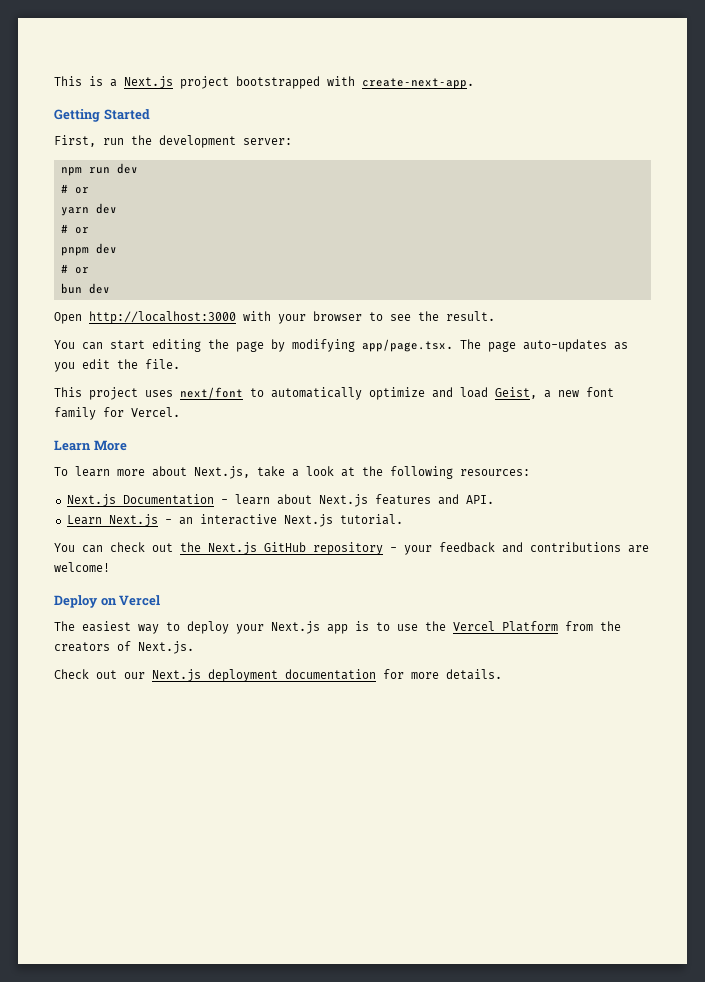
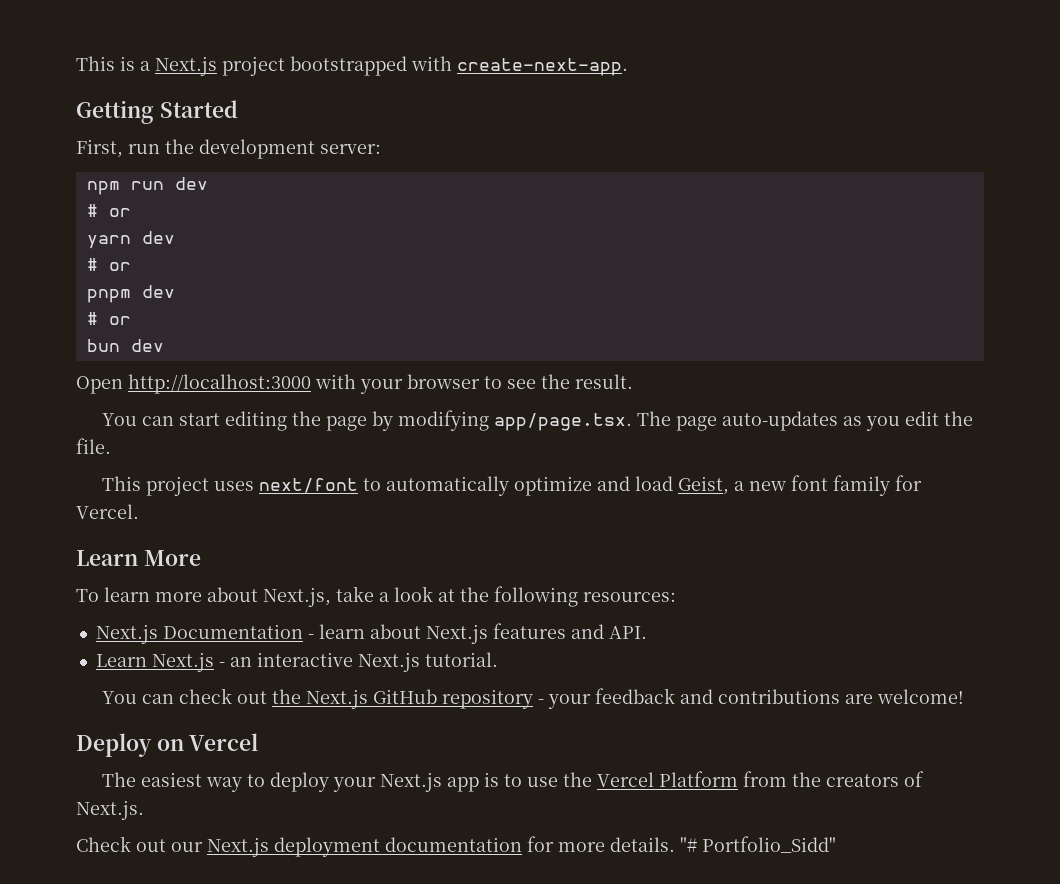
(502, 674) none -> [680,836,836,853] "# Portfolio_Sidd"

